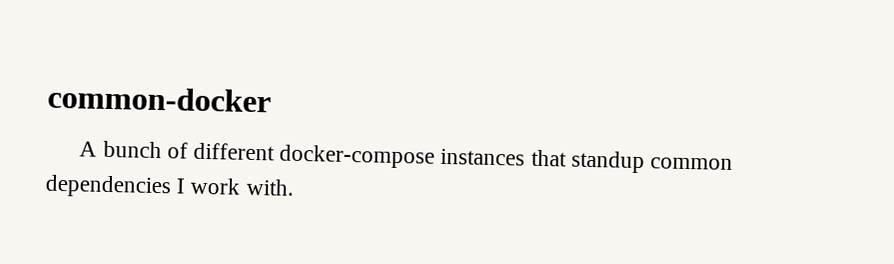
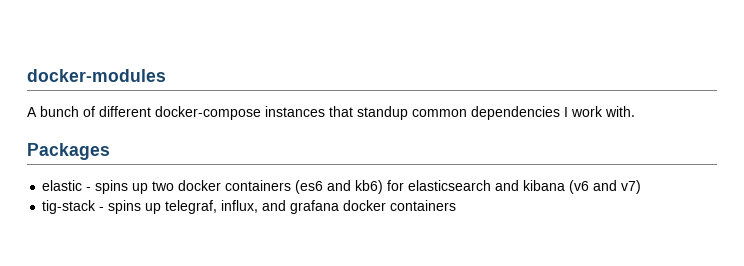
[47,85,271,113] common-docker -> [27,69,166,82] docker-modules
(294, 187) none -> [27,143,110,160] [42,180,642,194] [42,200,457,214] // Packages // elastic - spins up two docker containers (es6 and kb6) for elasticsearch and kibana (v6 and v7) // tig-stack - spins up telegraf, influx, and grafana docker containers

